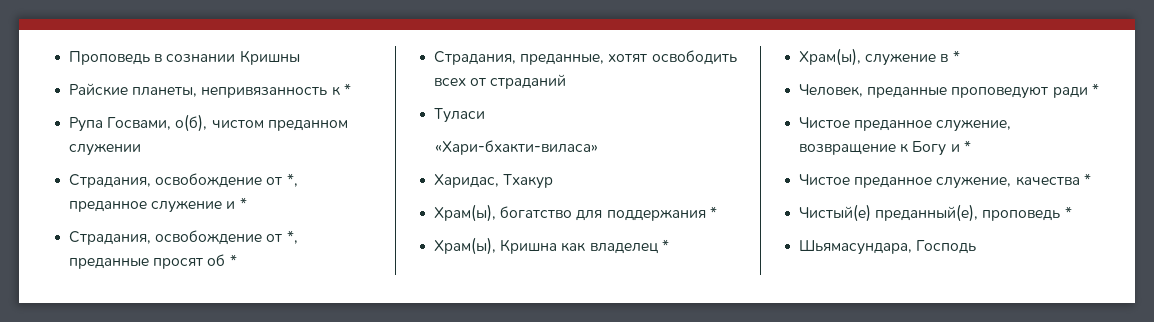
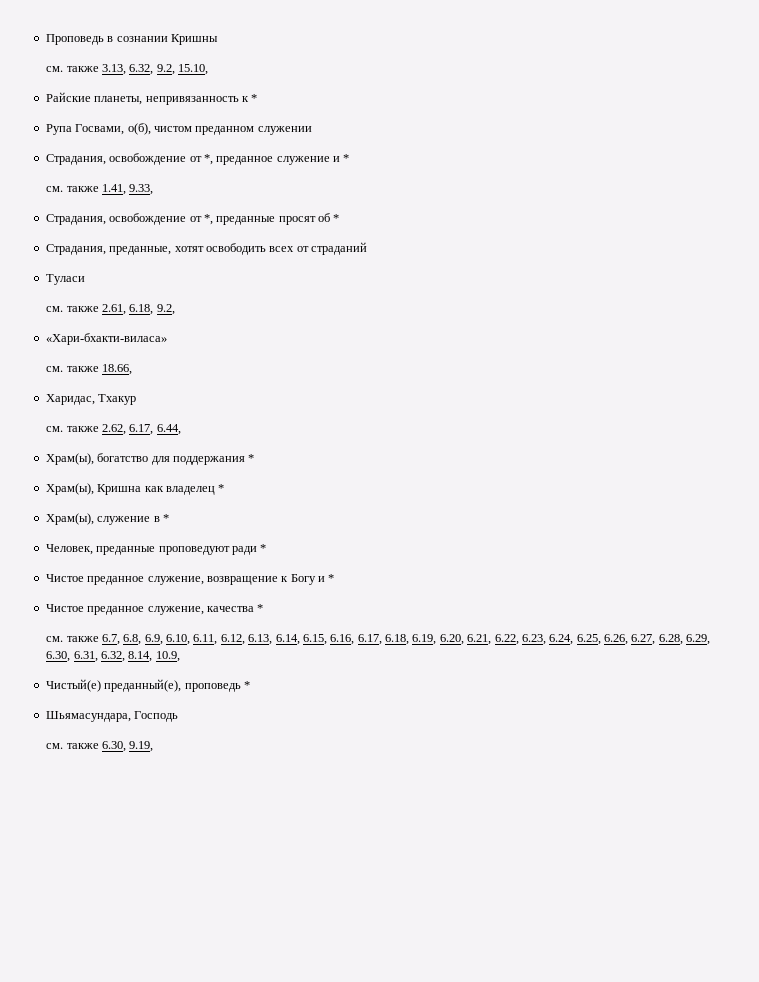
(300, 57) none -> [46,64,209,75] // см. также 3.13, 6.32, 9.2, 15.10,
(247, 203) none -> [46,184,154,195] // см. также 1.41, 9.33,
[435,140,599,155] [434,174,554,189] «Хари-бхакти-виласа» // Харидас, Тхакур -> [46,304,175,315] [45,333,167,345] [46,364,132,375] [45,394,137,405] [46,424,181,435] см. также 2.61, 6.18, 9.2, // «Хари-бхакти-виласа» // см. также 18.66, // Харидас, Тхакур // см. также 2.62, 6.17, 6.44,
(1091, 179) none -> [46,634,711,645] [46,651,180,662] // см. также 6.7, 6.8, 6.9, 6.10, 6.11, 6.12, 6.13, 6.14, 6.15, 6.16, 6.17, 6.18, 6.19, 6.20, 6.21, 6.22, 6.23, 6.24, 6.25, 6.26, 6.27, 6.28, 6.29, 6.30, 6.31, 6.32, 8.14, 10.9,
(977, 247) none -> [46,741,154,752] // см. также 6.30, 9.19,

